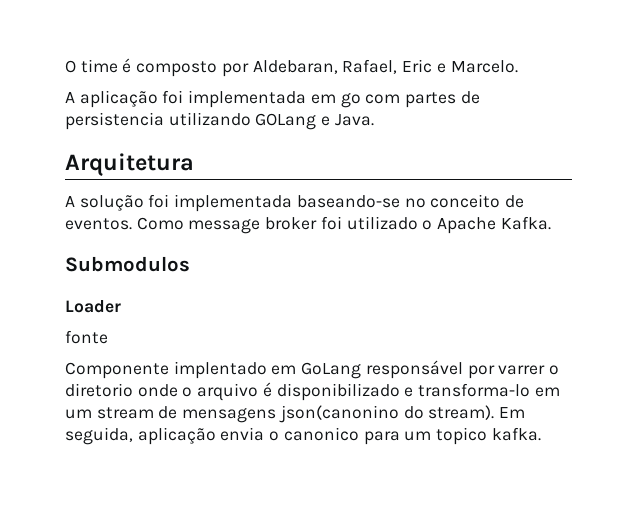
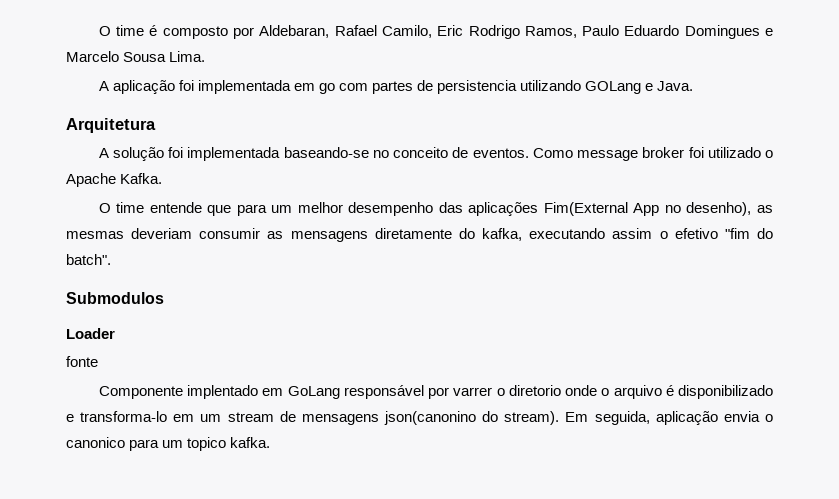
[342,59,518,74] Rafael, Eric e Marcelo. -> [334,25,774,39] [66,51,206,62] Rafael Camilo, Eric Rodrigo Ramos, Paulo Eduardo Domingues e Marcelo Sousa Lima.
(551, 223) none -> [98,202,774,216] [66,228,774,242] [66,254,111,265] // O time entende que para um melhor desempenho das aplicações Fim(External App no desenho), as mesmas deveriam consumir as mensagens diretamente do kafka, executando assim o efetivo "fim do batch".

